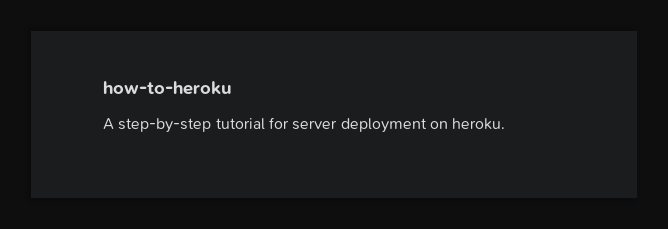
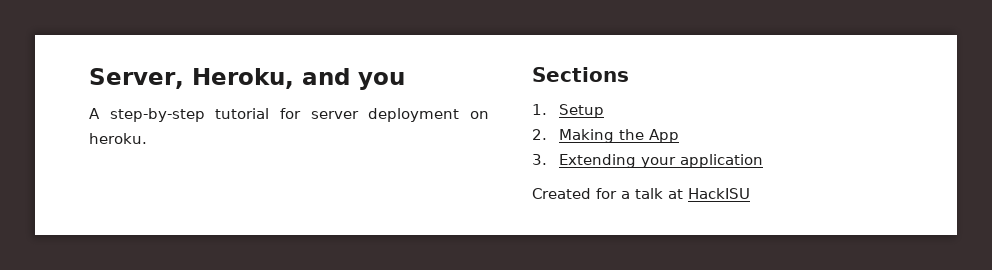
[103,81,232,95] how-to-heroku -> [89,68,405,90] Server, Heroku, and you
(506, 124) none -> [532,67,629,82] [532,104,604,118] [532,129,679,143] [532,154,763,168] [532,188,750,199] // Sections // 1. Setup // 2. Making the App // 3. Extending your application // Created for a talk at HackISU

